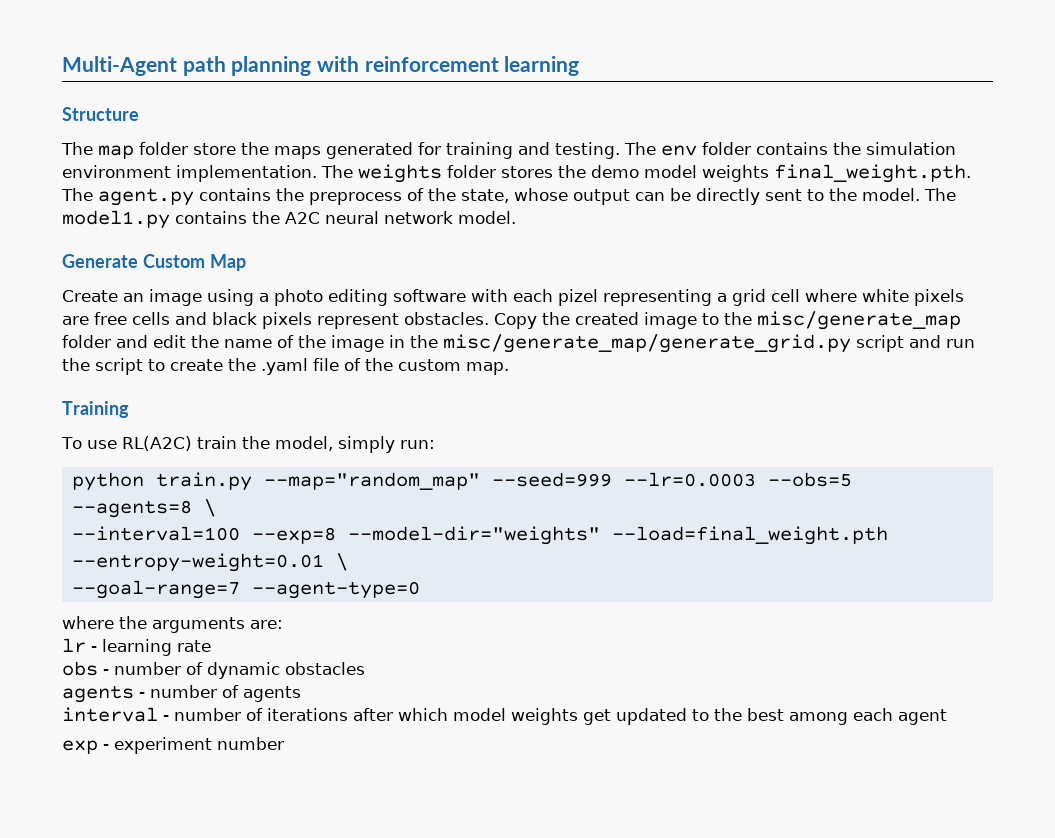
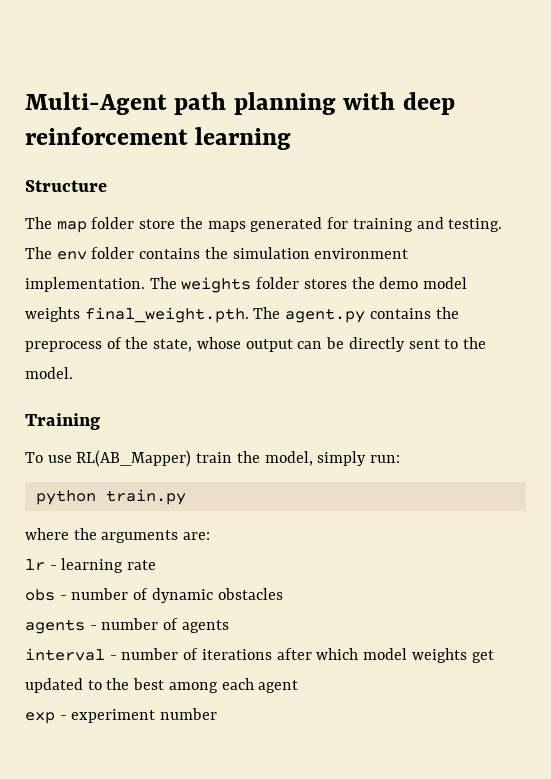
(360, 64) none -> [402,92,455,115] deep
[924,188,956,201] [62,210,516,229] [62,254,246,271] [62,289,964,306] [62,311,961,330] [62,334,975,353] [62,358,509,375] The model1.py contains the A2C neural network model. // Generate Custom Map // Create an image using a photo editing software with each pizel representing a grid cell where white pixels are free cells and black pixels represent obstacles. Copy the created image to the misc/generate_map folder and edit the name of the image in the misc/generate_map/generate_grid.py script and run the script to create the .yaml file of the custom map. -> (73, 373) none
[121,436,192,451] RL(A2C) -> [76,450,192,467] RL(AB_Mapper)
[263,472,852,490] [71,499,216,518] [71,526,888,545] [71,553,348,572] [71,580,420,599] --map="random_map" --seed=999 --lr=0.0003 --obs=5 --agents=8 \ // --interval=100 --exp=8 --model-dir="weights" --load=final_weight.pth --entropy-weight=0.01 \ // --goal-range=7 --agent-type=0 -> (186, 497) none

